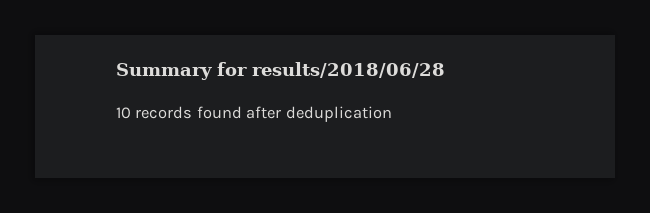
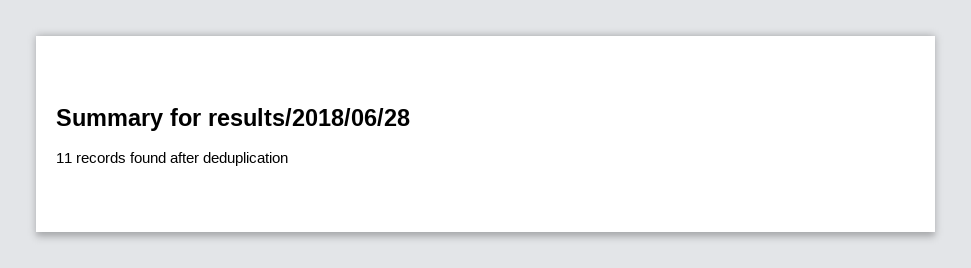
[116,107,131,119] 10 -> [56,153,72,163] 11

